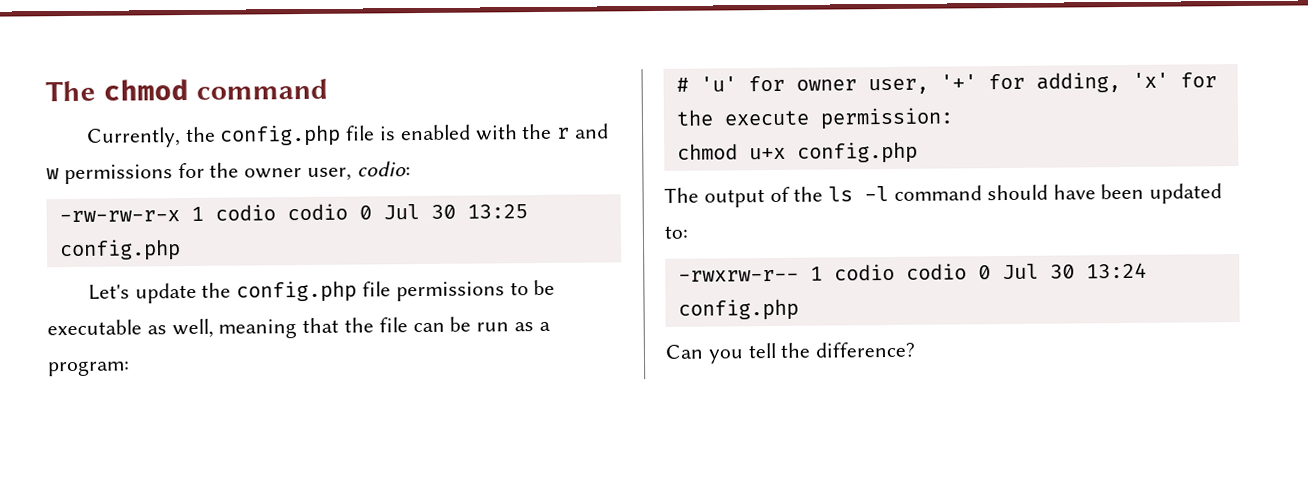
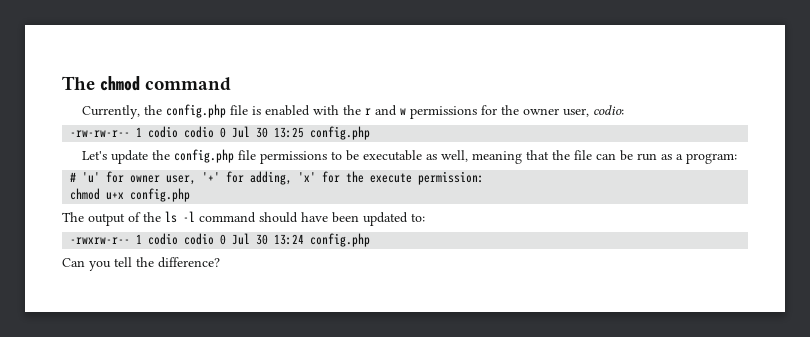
[58,210,180,223] -rw-rw-r-x -> [70,130,131,137] -rw-rw-r--

